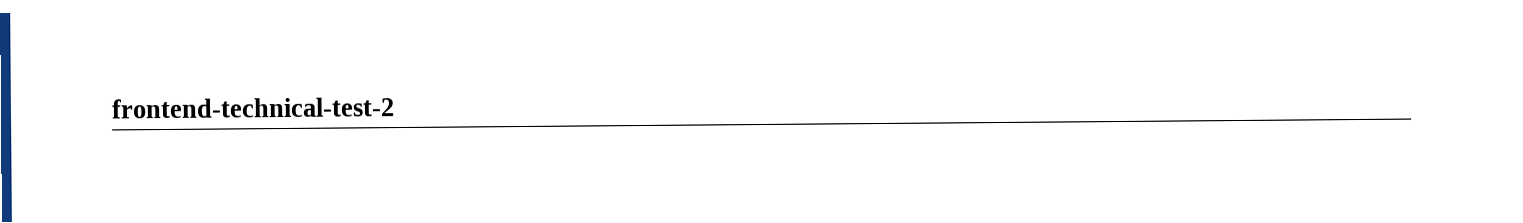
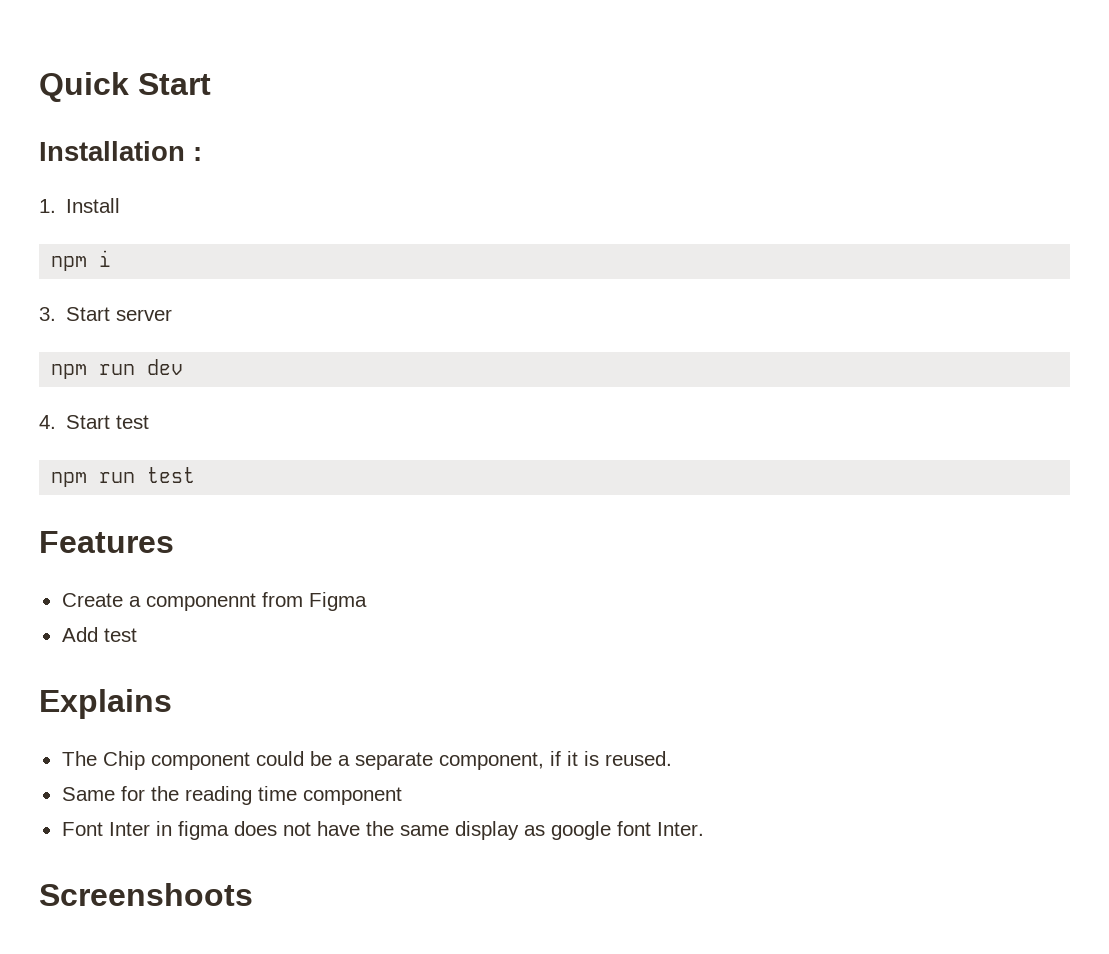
[111,97,395,119] frontend-technical-test-2 -> [39,72,211,102] [39,141,202,161] [39,198,121,213] [51,250,112,271] [39,307,173,321] [51,359,184,379] [39,415,150,429] [51,467,196,487] [39,531,174,553] [61,592,367,611] [61,627,137,642] [39,689,172,719] [61,751,672,770] [61,786,402,805] [61,821,704,840] [39,883,253,906] Quick Start // Installation : // 1. Install // npm i // 3. Start server // npm run dev // 4. Start test // npm run test // Features // Create a componennt from Figma // Add test // Explains // The Chip component could be a separate component, if it is reused. // Same for the reading time component // Font Inter in figma does not have the same display as google font Inter. // Screenshoots

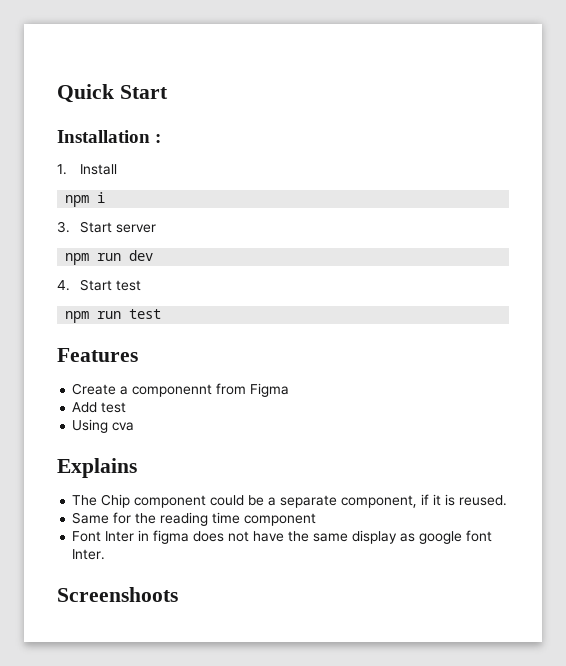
(137, 635) none -> [72,419,135,433] // Using cva

